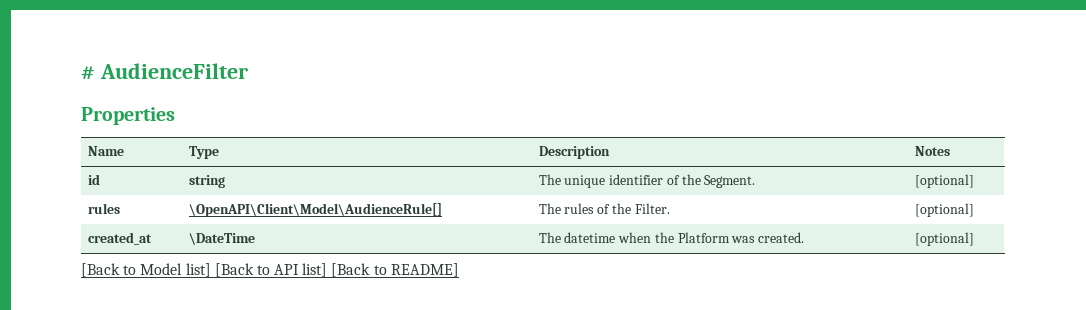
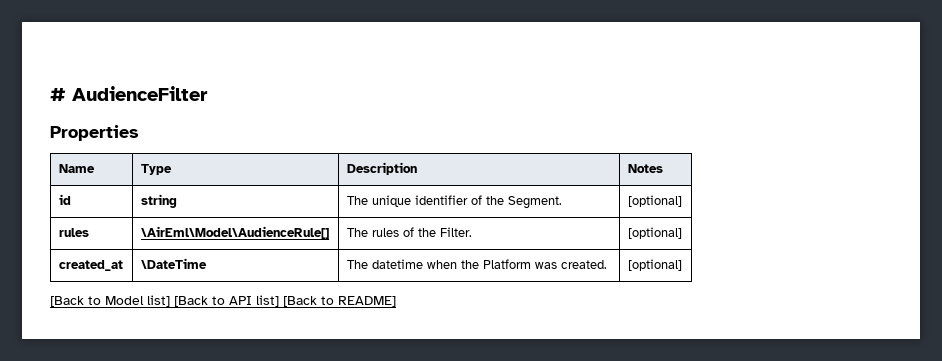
[188,203,442,217] \OpenAPI\Client\Model\AudienceRule[] -> [140,226,329,239] \AirEml\Model\AudienceRule[]

